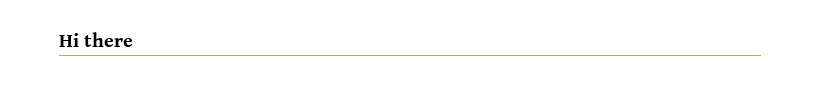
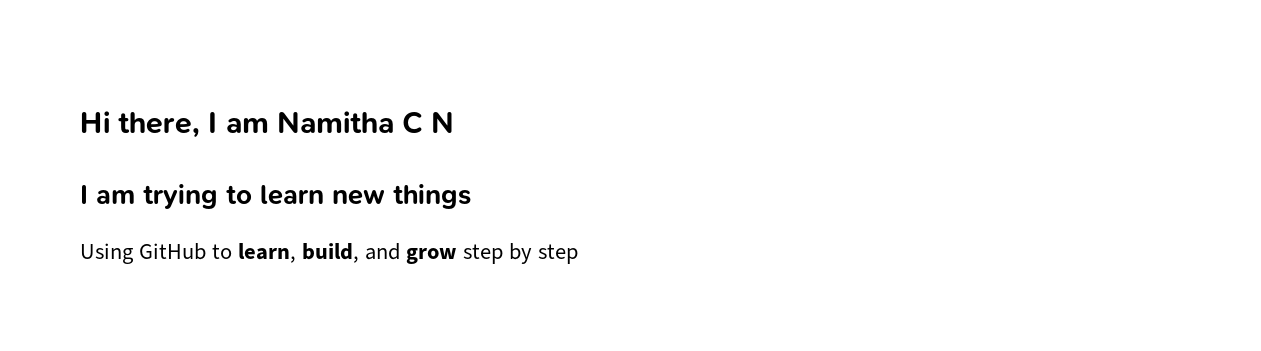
[84,32,134,47] there -> [118,111,455,138] [80,184,471,209] [80,243,578,264] there, I am Namitha C N // I am trying to learn new things // Using GitHub to learn, build, and grow step by step

